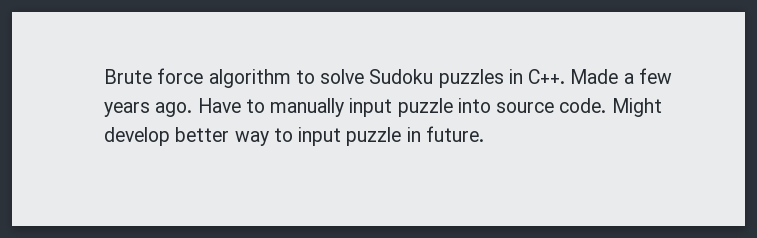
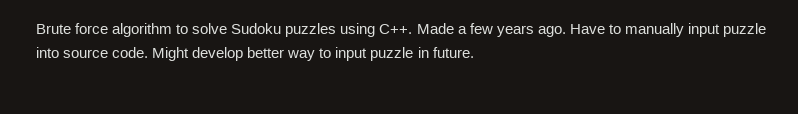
[508,69,523,84] in -> [340,23,376,37] using

